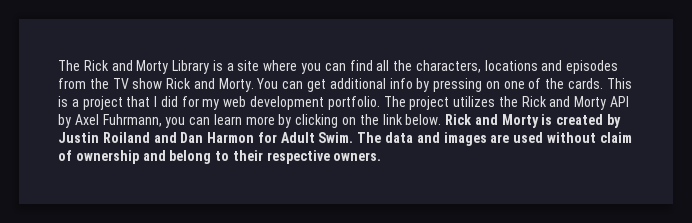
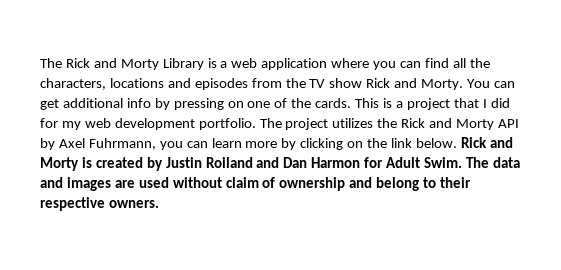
[237,60,260,71] site -> [231,58,328,70] web application

